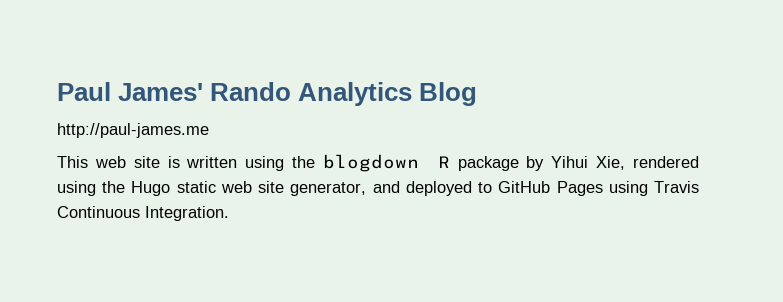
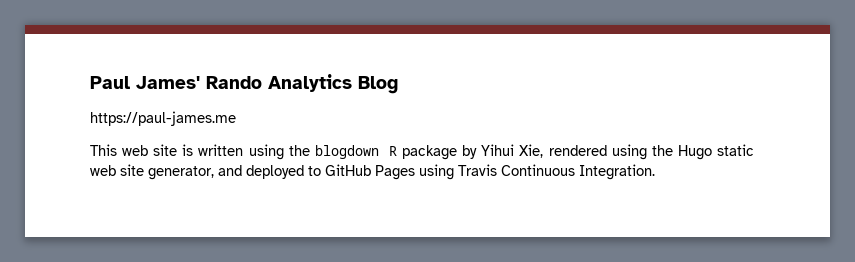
[57,123,209,138] http://paul-james.me -> [90,111,236,126] https://paul-james.me

